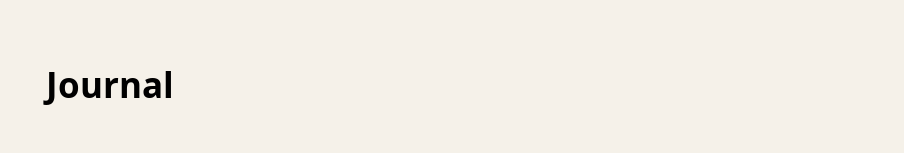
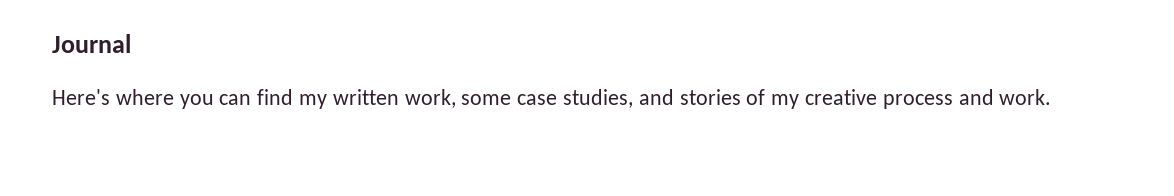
(174, 88) none -> [52,89,1052,109] // Here's where you can find my written work, some case studies, and stories of my creative process and work.

